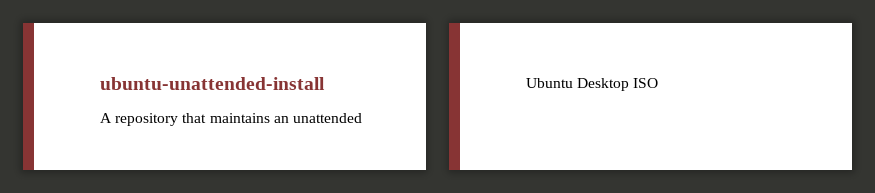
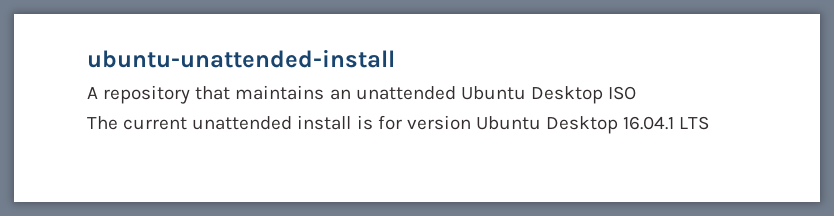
(659, 83) none -> [87,115,710,134] // The current unattended install is for version Ubuntu Desktop 16.04.1 LTS

